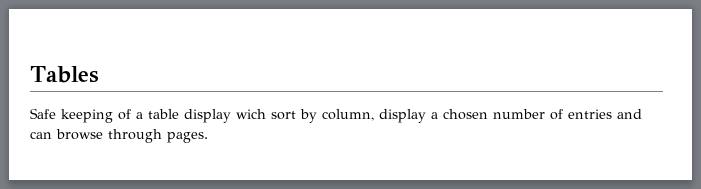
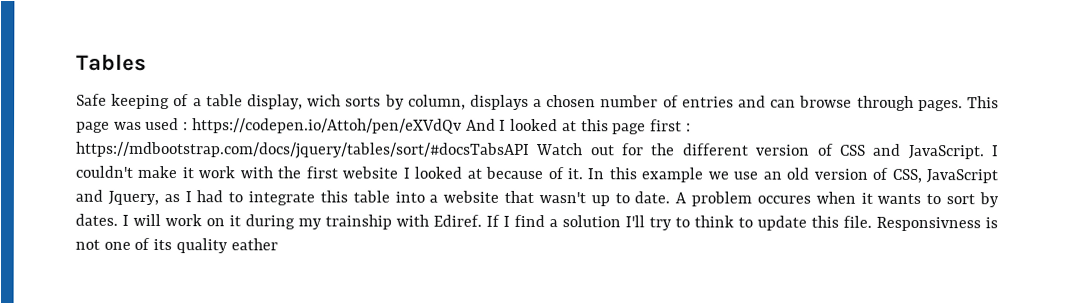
[184,109,296,123] display wich sort -> [246,94,382,110] display, wich sorts
[379,109,426,123] display -> [469,94,529,110] displays
(208, 137) none -> [966,96,999,109] [76,117,691,135] [75,141,1000,160] [75,165,999,184] [75,189,1000,208] [75,213,998,232] [75,237,278,254] This page was used : https://codepen.io/Attoh/pen/eXVdQv And I looked at this page first : https://mdbootstrap.com/docs/jquery/tables/sort/#docsTabsAPI Watch out for the different version of CSS and JavaScript. I couldn't make it work with the first website I looked at because of it. In this example we use an old version of CSS, JavaScript and Jquery, as I had to integrate this table into a website that wasn't up to date. A problem occures when it wants to sort by dates. I will work on it during my trainship with Ediref. If I find a solution I'll try to think to update this file. Responsivness is not one of its quality eather

